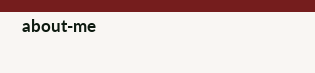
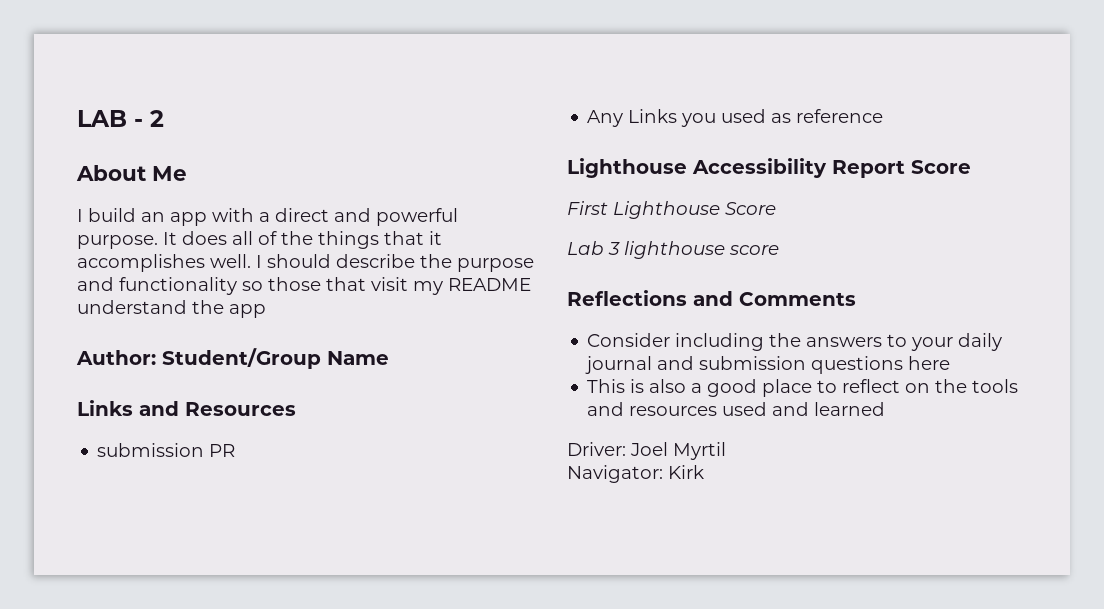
[22,19,96,32] about-me -> [77,110,164,127] [76,165,187,181] [77,208,458,226] [77,231,442,249] [77,254,534,272] [77,277,531,295] [77,300,266,318] [76,348,389,369] [77,400,296,416] [97,443,236,457] [587,109,884,127] [567,158,971,178] [567,201,776,219] [567,241,779,259] [567,290,856,306] [587,333,1003,351] [585,356,951,374] [587,379,1019,397] [587,402,886,416] [567,442,726,460] [567,465,704,483] LAB - 2 // About Me // I build an app with a direct and powerful purpose. It does all of the things that it accomplishes well. I should describe the purpose and functionality so those that visit my README understand the app // Author: Student/Group Name // Links and Resources // submission PR // Any Links you used as reference // Lighthouse Accessibility Report Score // First Lighthouse Score // Lab 3 lighthouse score // Reflections and Comments // Consider including the answers to your daily journal and submission questions here // This is also a good place to reflect on the tools and resources used and learned // Driver: Joel Myrtil // Navigator: Kirk

